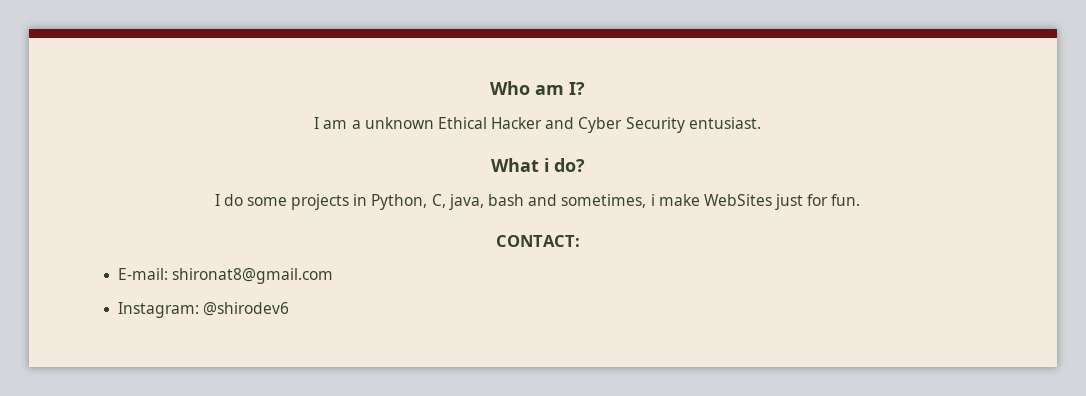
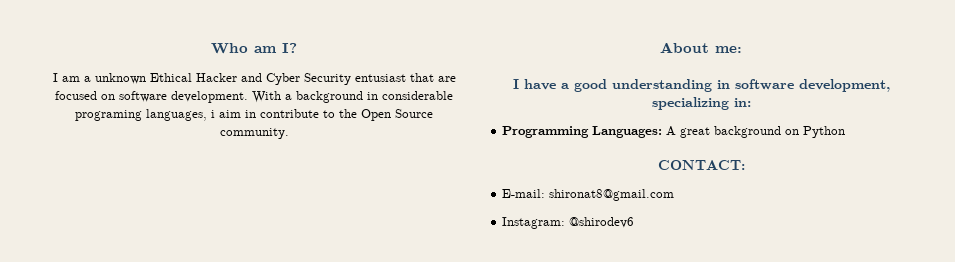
[688,117,761,129] [490,158,585,172] [214,194,861,210] entusiast. // What i do? // I do some projects in Python, C, java, bash and sometimes, i make WebSites just for fun. -> [354,73,456,82] [55,91,453,103] [75,109,433,121] [219,128,289,139] [660,42,742,53] [512,79,890,92] [651,97,751,110] [502,126,846,138] entusiast that are focused on software development. With a background in considerable programing languages, i aim in contribute to the Open Source community. // About me: // I have a good understanding in software development, specializing in: // Programming Languages: A great background on Python

